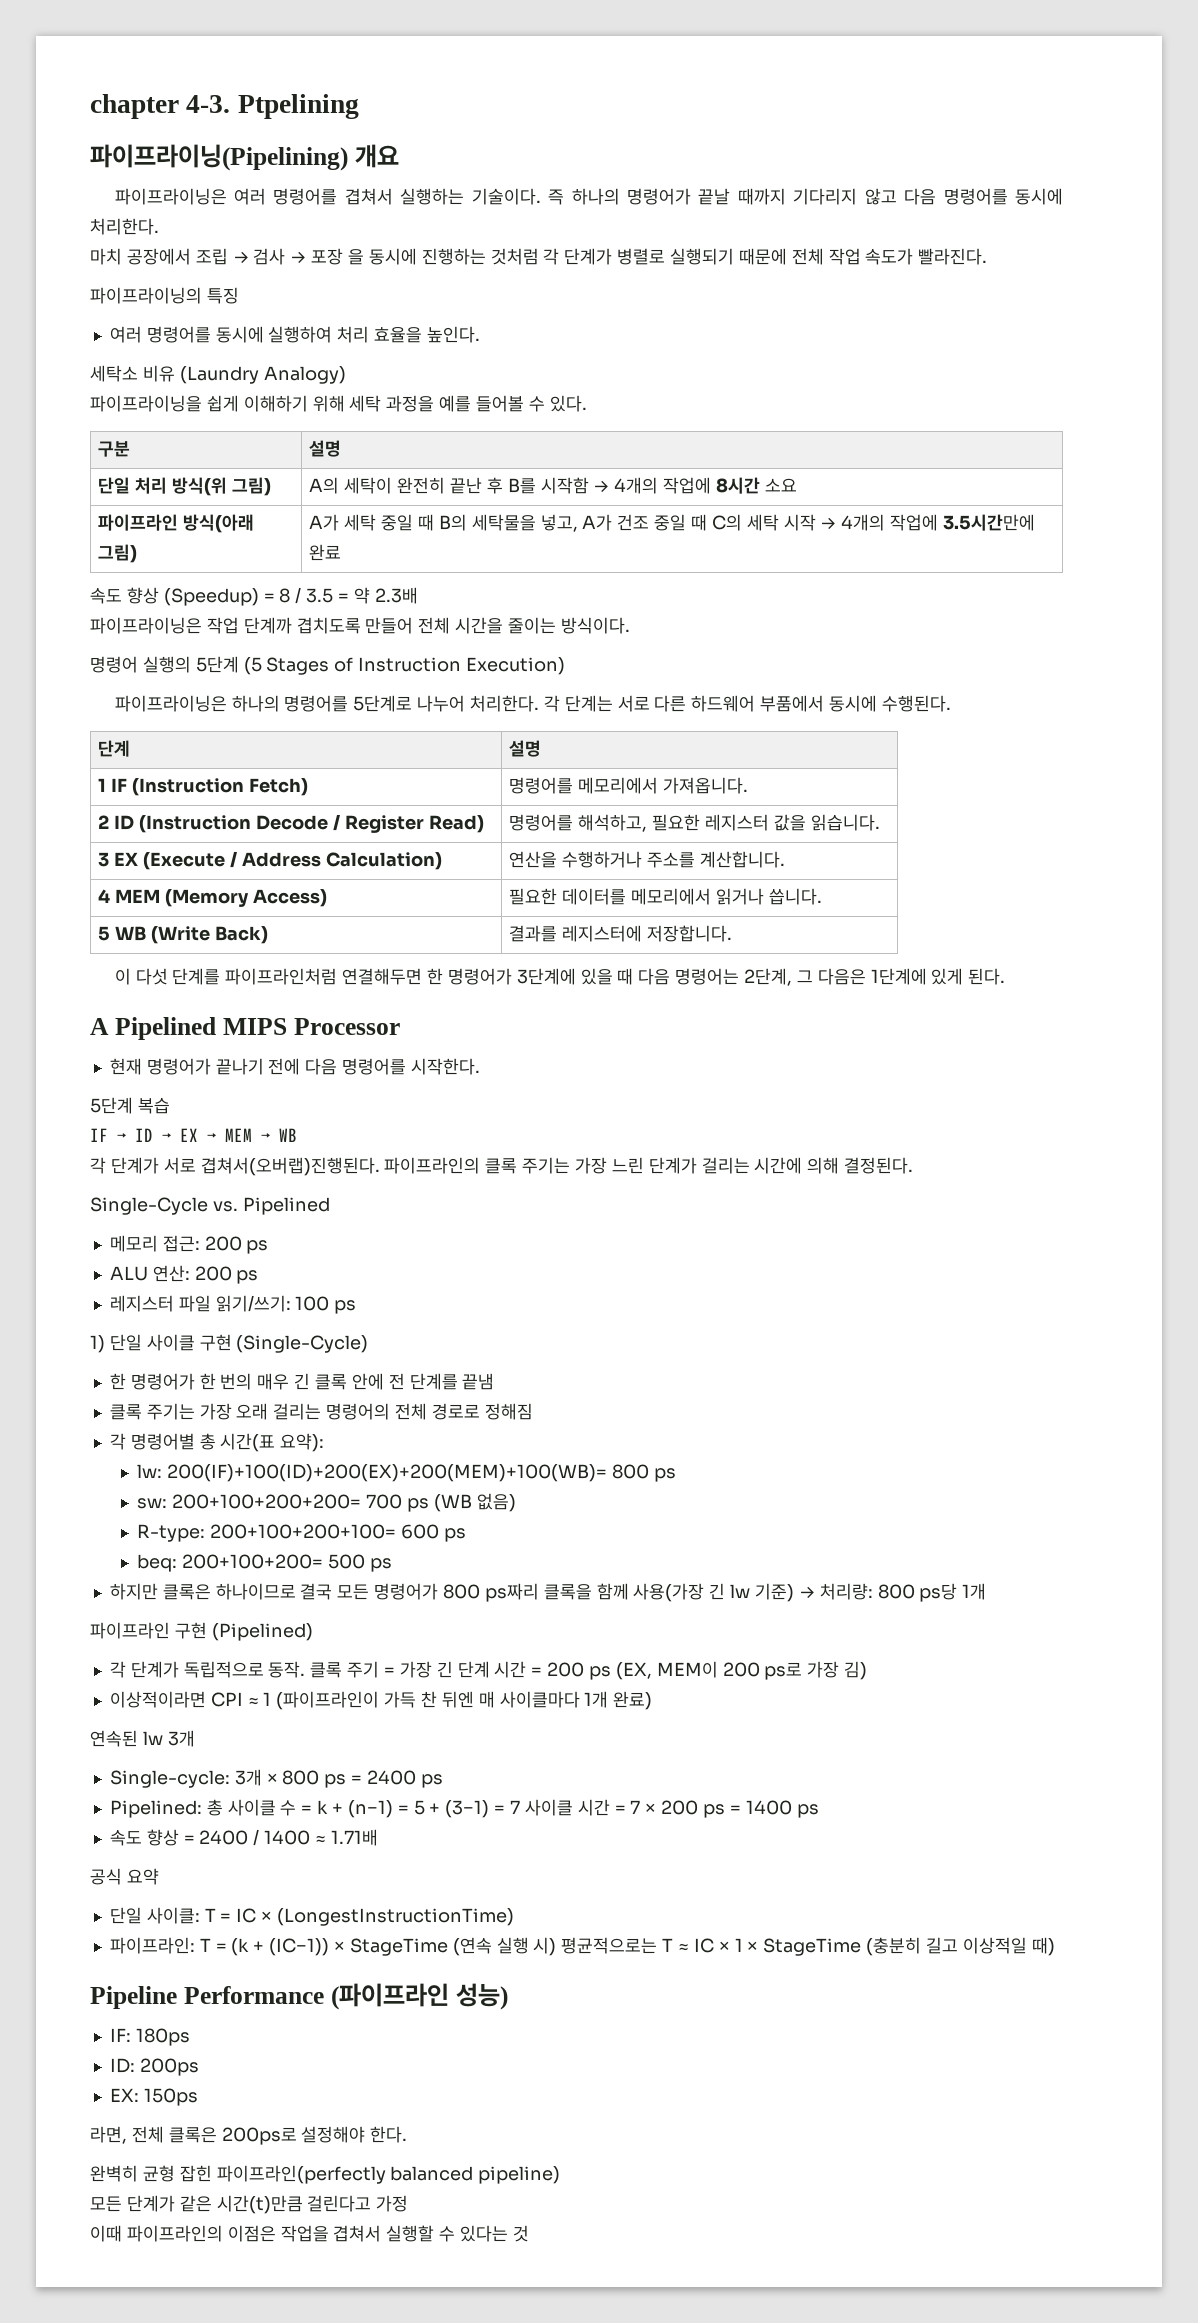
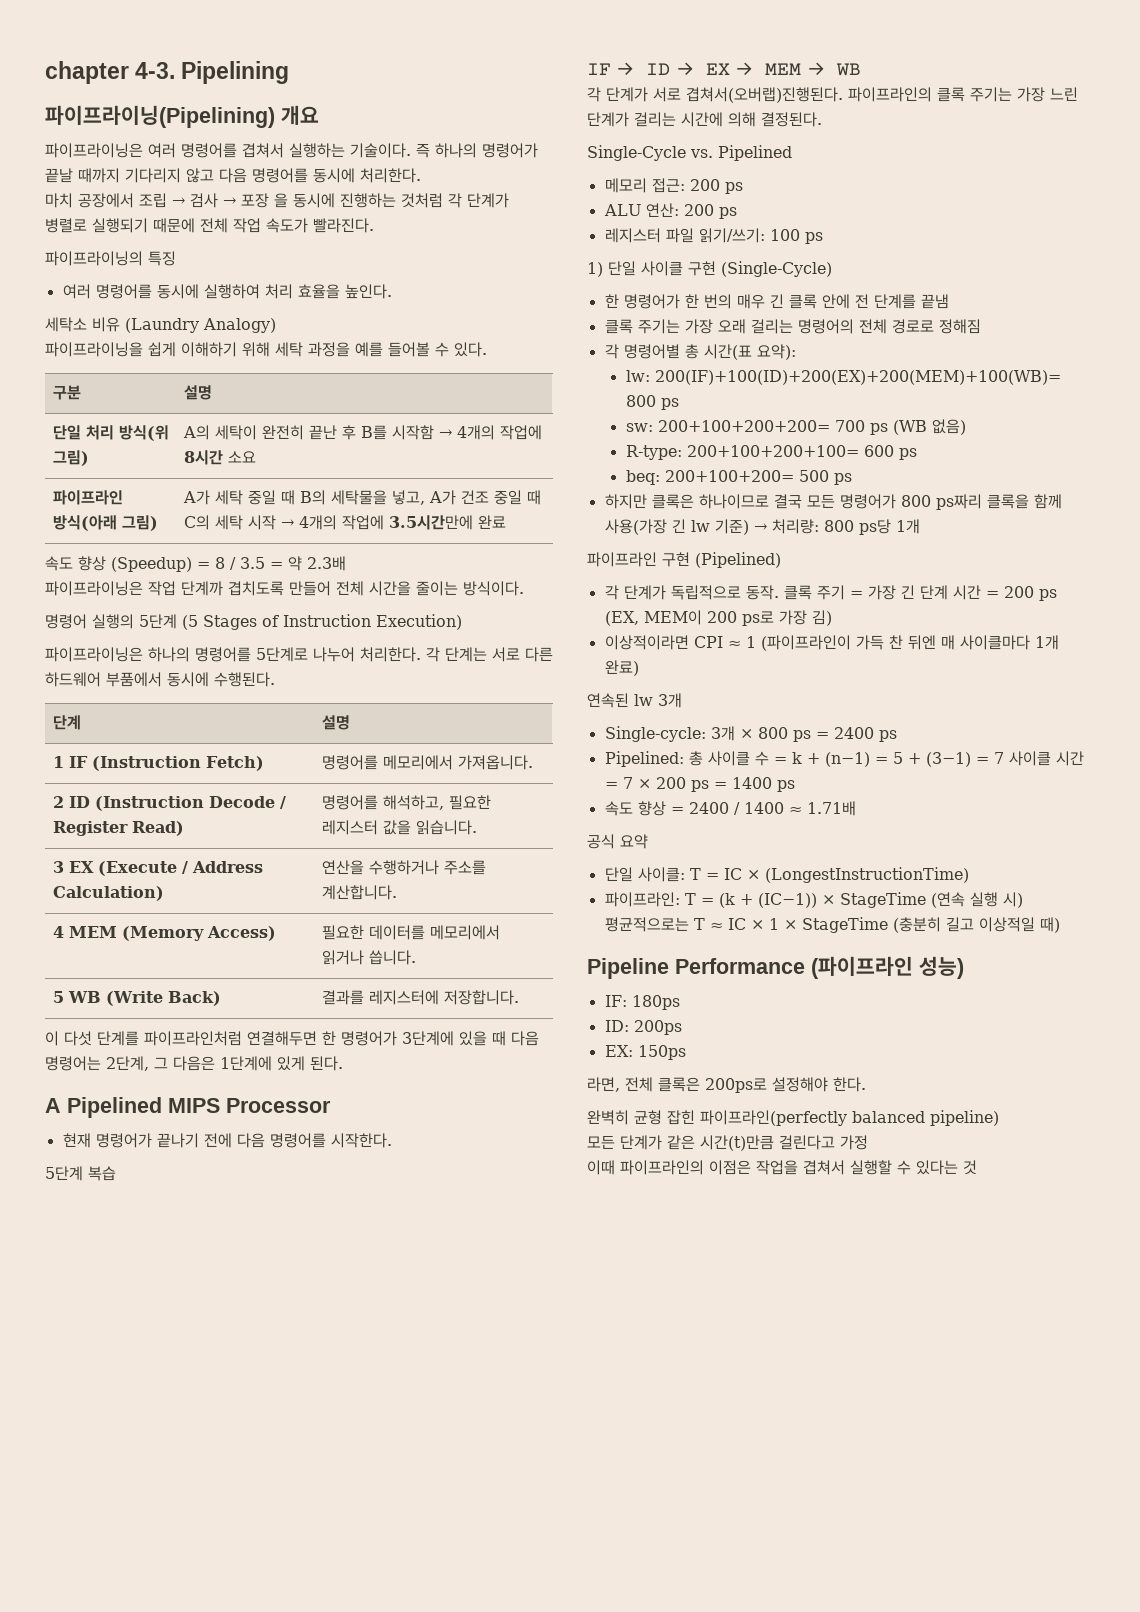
[237,94,359,119] Ptpelining -> [181,61,290,84] Pipelining

